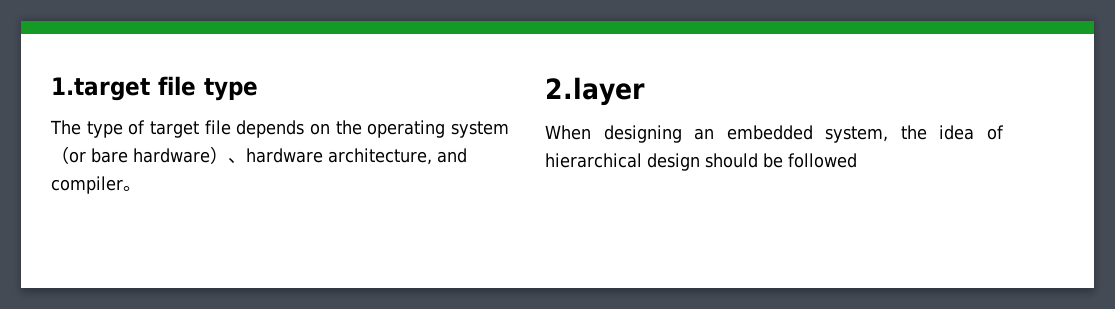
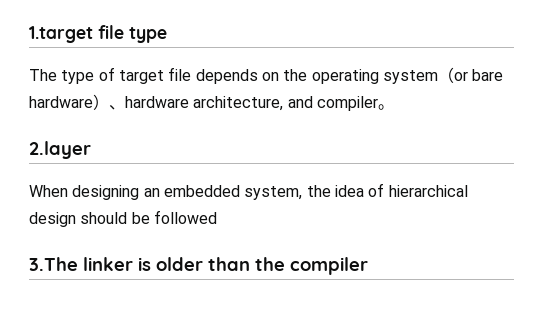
(857, 160) none -> [29,257,368,275] // 3.The linker is older than the compiler

